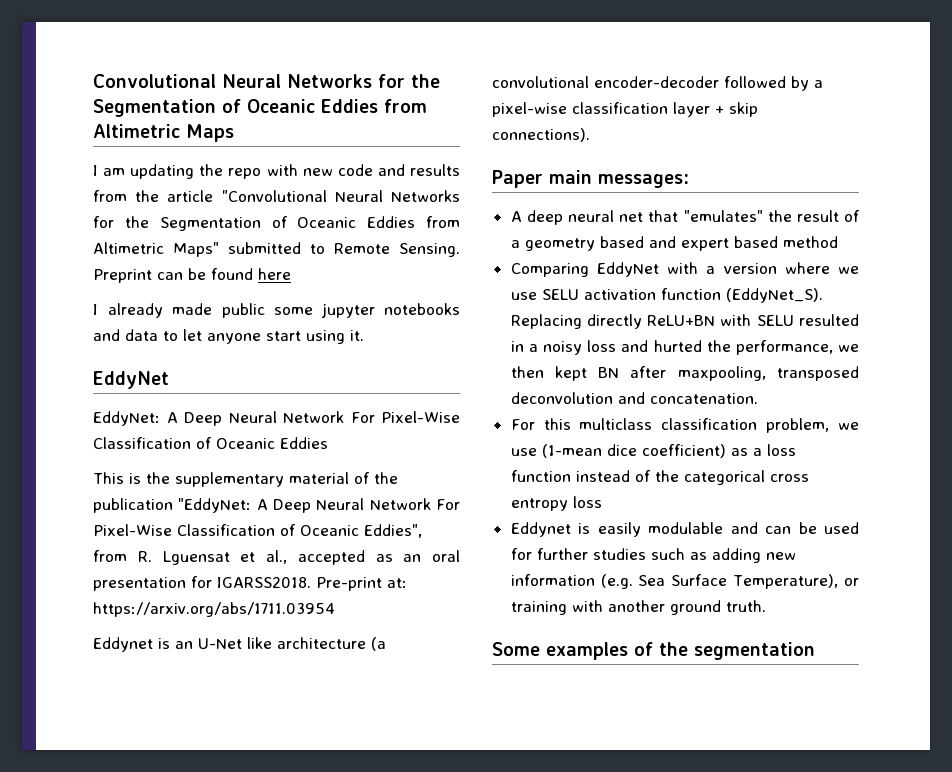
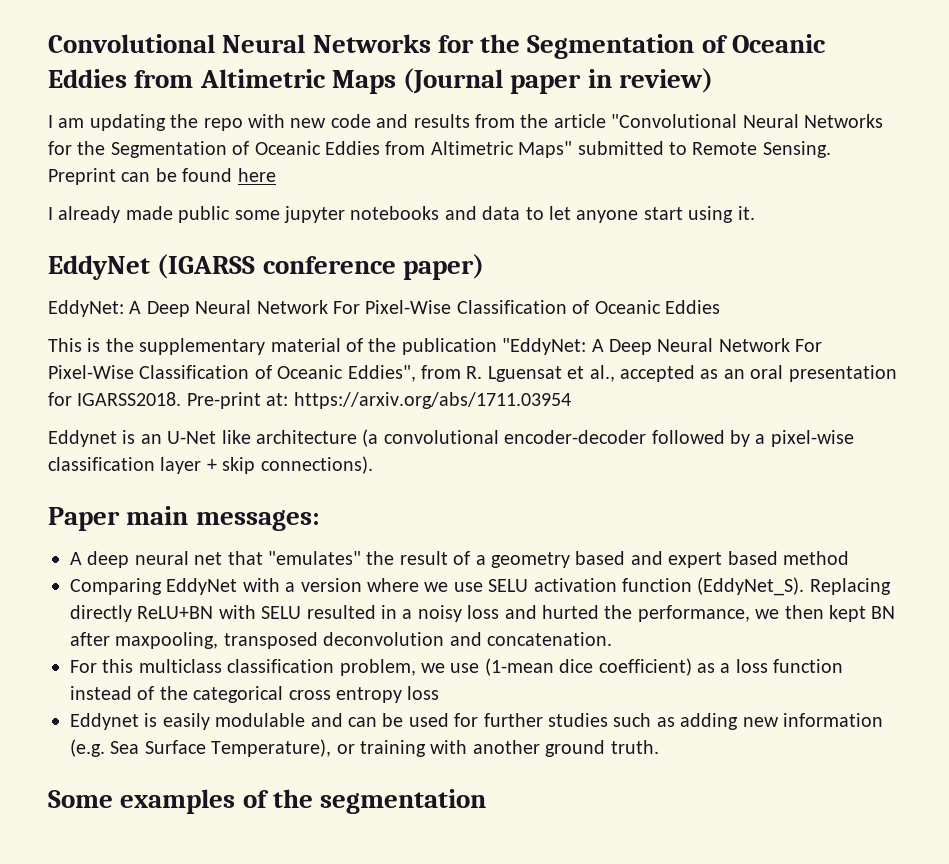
(234, 133) none -> [403,68,714,94] (Journal paper in review)
(169, 380) none -> [157,254,484,280] (IGARSS conference paper)

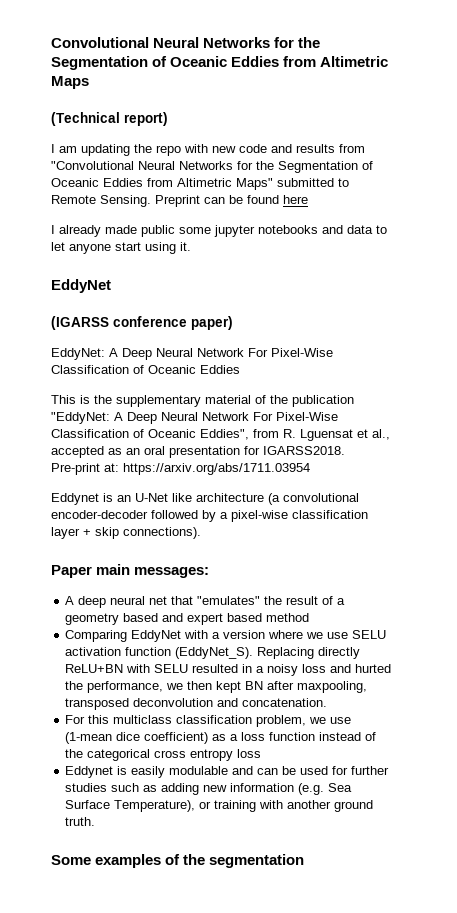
[403,68,714,94] (Journal paper in review) -> [51,112,168,126] // (Technical report)
[520,114,606,128] the article -> (365, 148) none
(150, 267) none -> (111, 286) //

